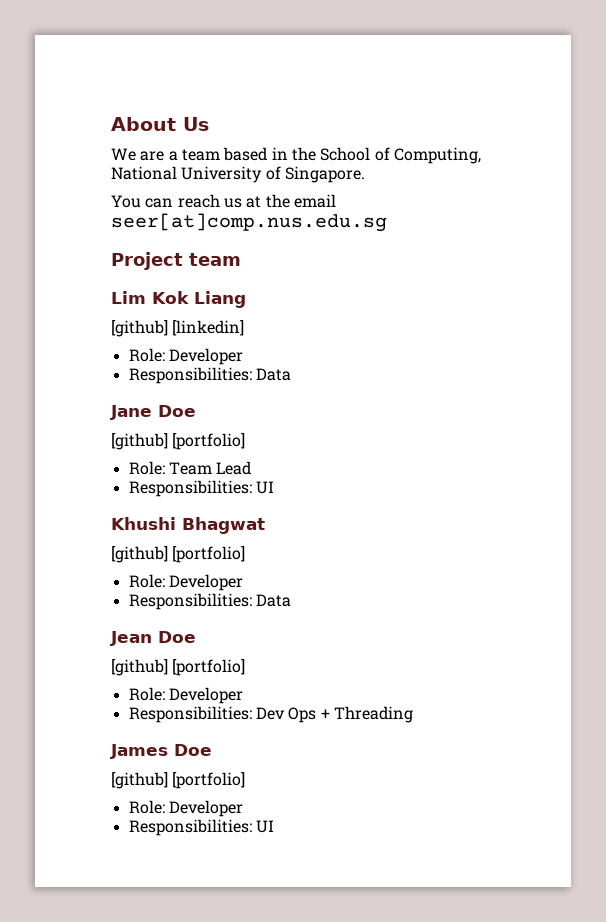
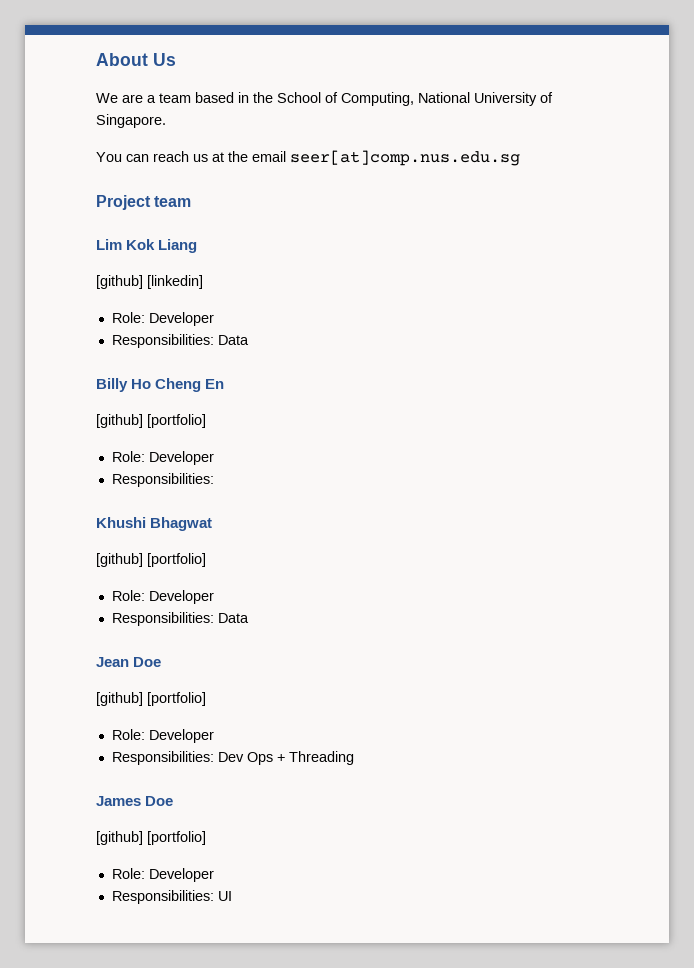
[110,405,196,420] [111,433,246,450] [128,461,252,475] [128,480,274,497] Jane Doe // [github] [portfolio] // Role: Team Lead // Responsibilities: UI -> [96,378,225,392] [96,414,206,428] [111,451,214,465] [111,473,214,487] Billy Ho Cheng En // [github] [portfolio] // Role: Developer // Responsibilities:

